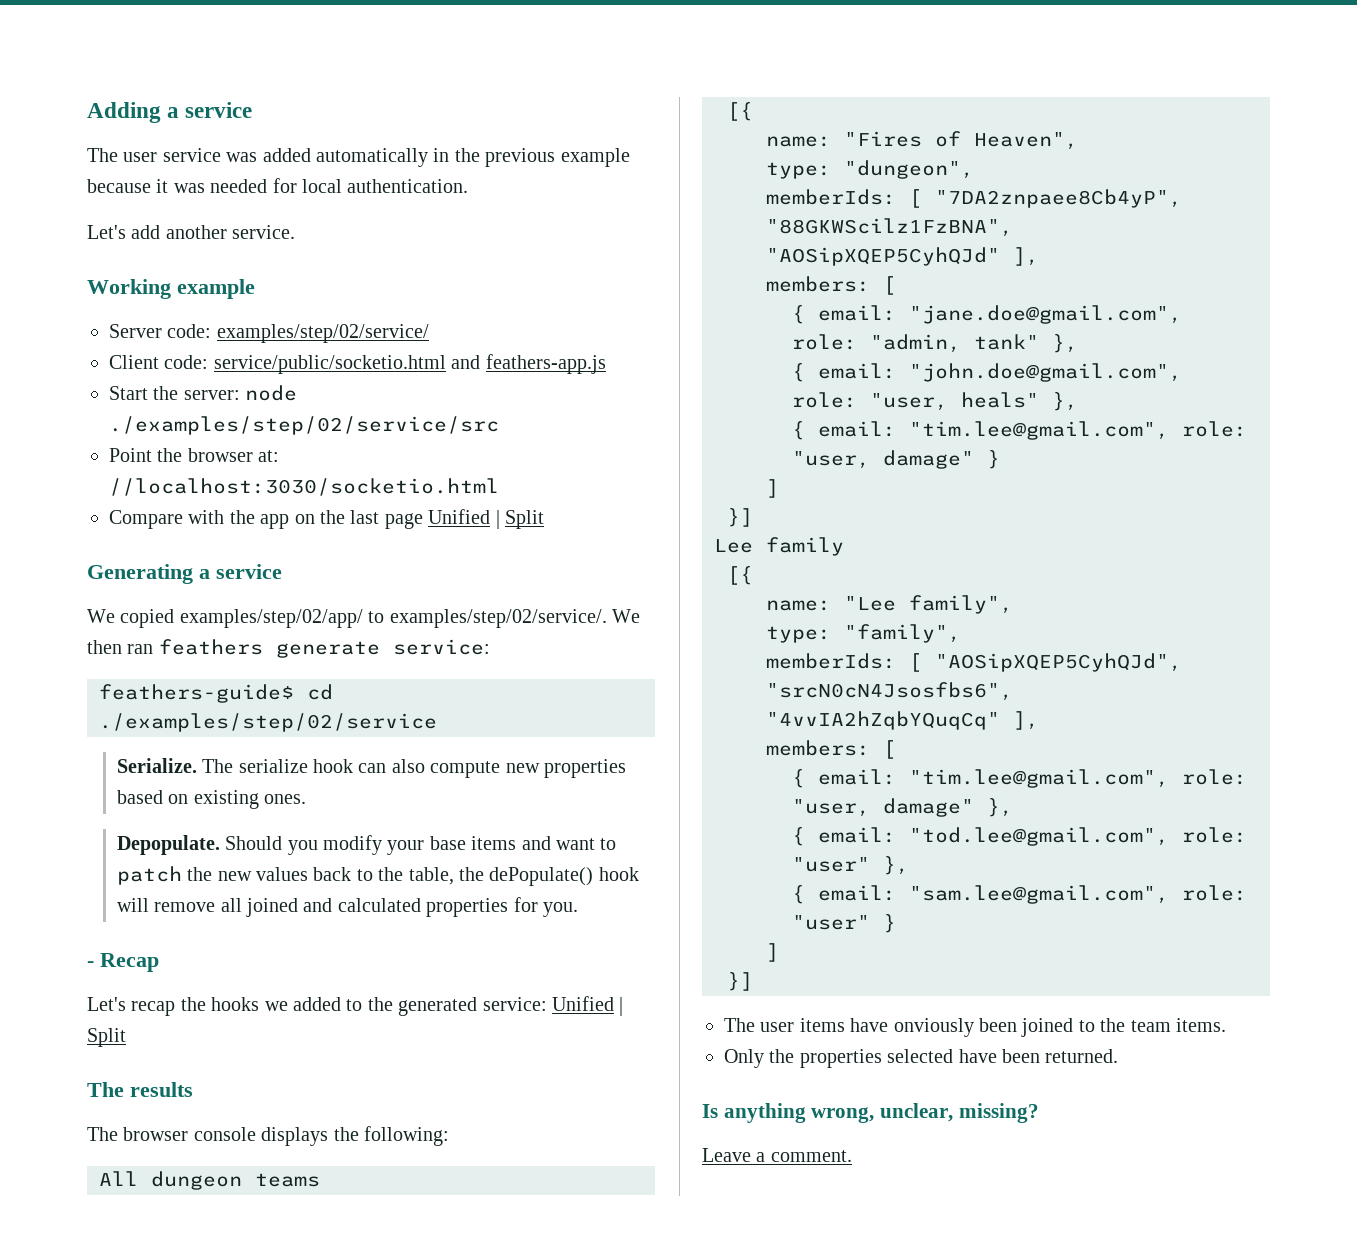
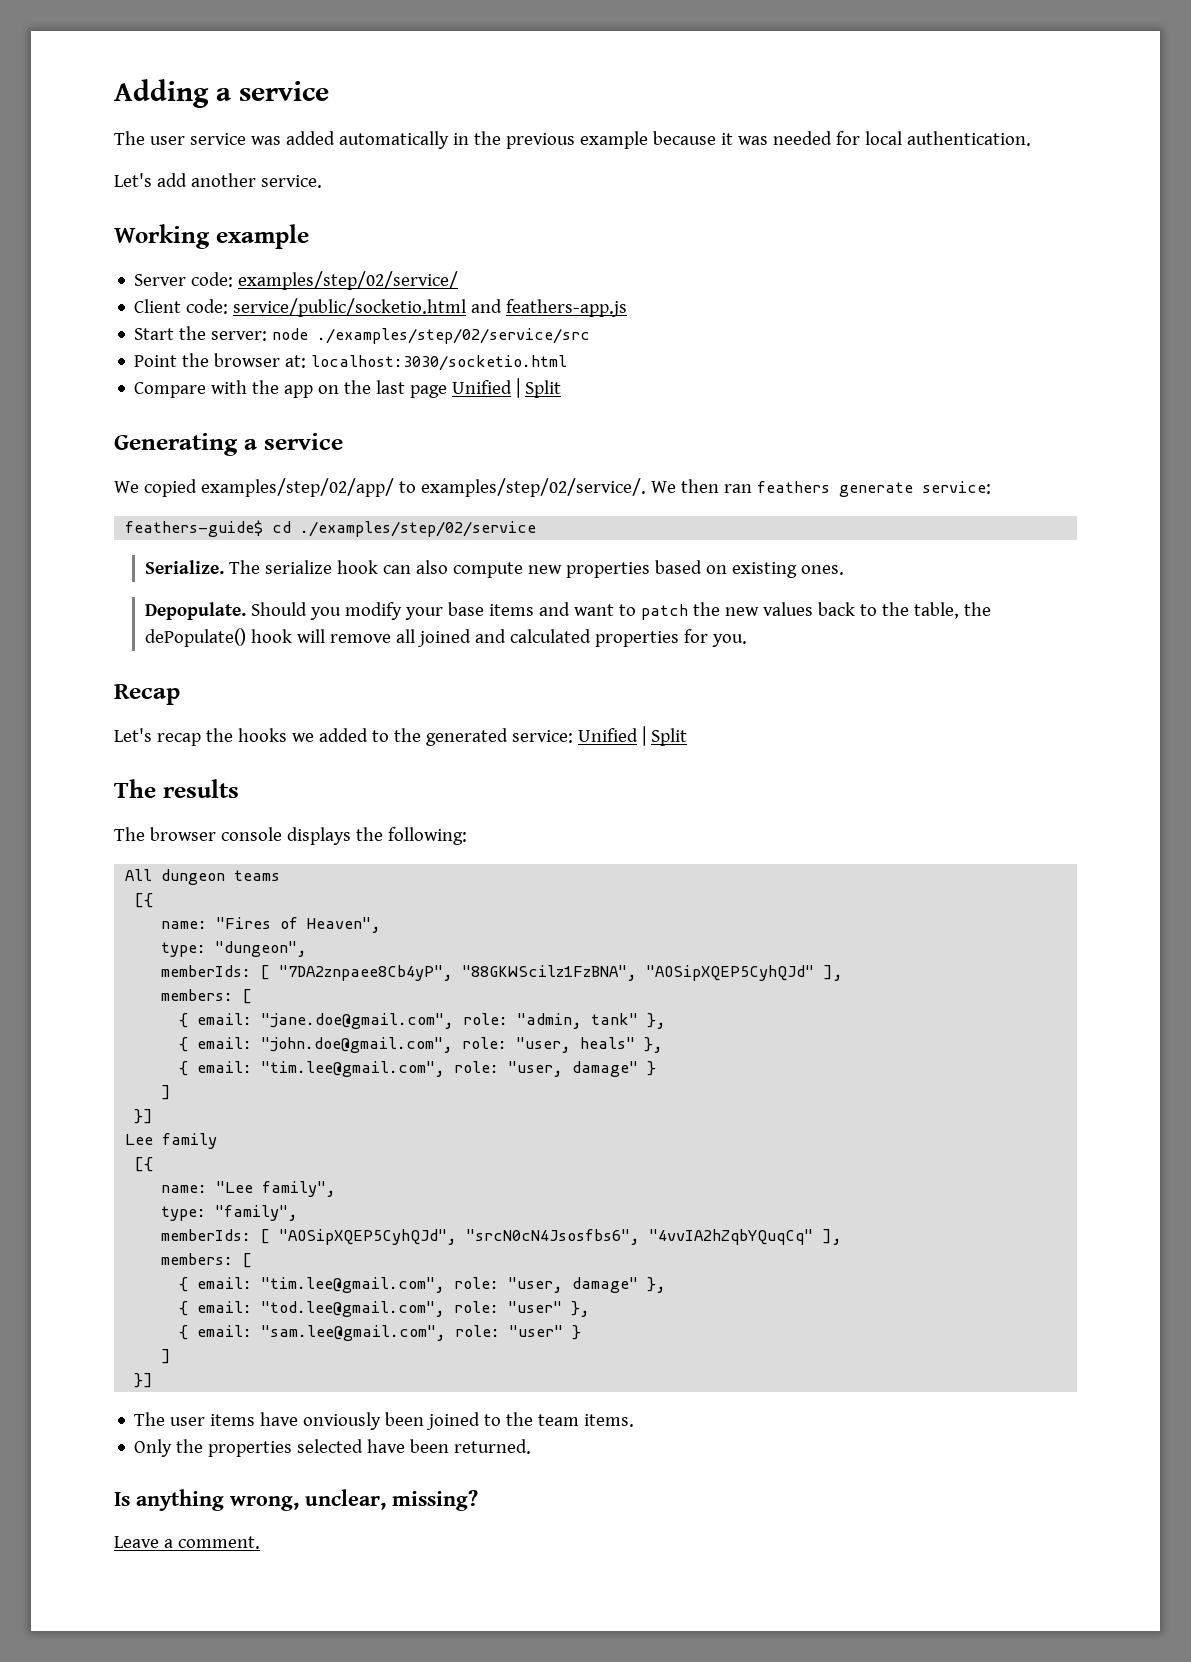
[109,478,499,496] //localhost:3030/socketio.html -> [311,355,568,371] localhost:3030/socketio.html
[87,961,94,967] - -> (747, 640) none

